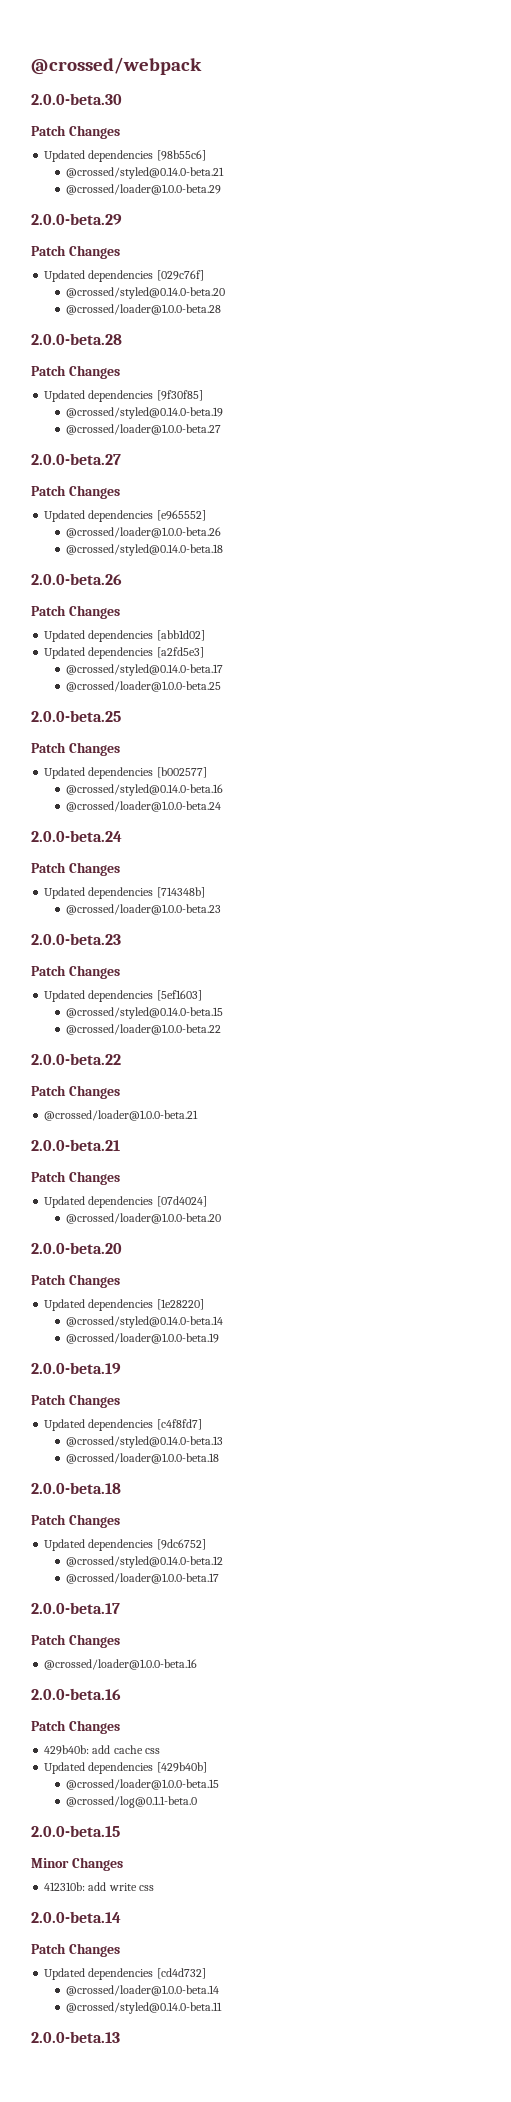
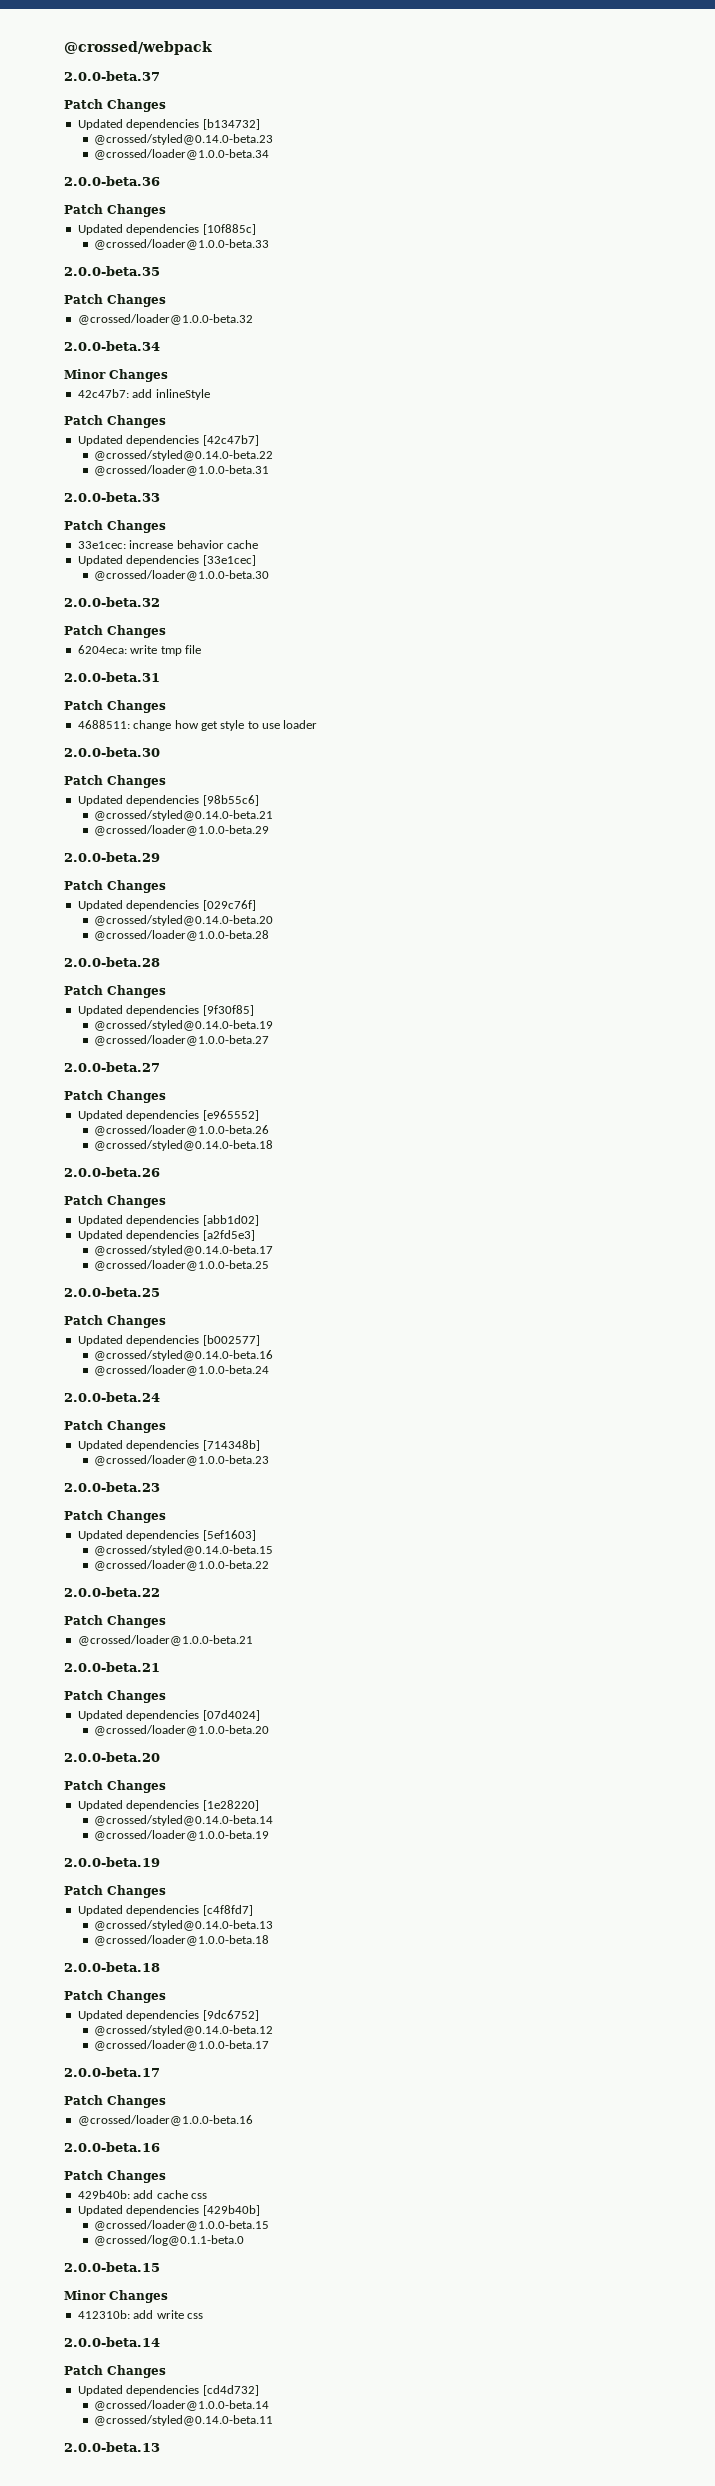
(202, 66) none -> [64,71,160,81] [64,99,166,112] [77,119,260,130] [94,134,274,145] [94,149,270,160] [64,176,160,186] [64,204,166,217] [77,224,256,235] [94,239,270,250] [64,266,160,276] [64,294,166,307] [77,314,253,325] [64,341,160,351] [64,369,168,382] [77,389,210,400] [64,415,166,428] [77,435,259,446] [94,450,274,461] [94,465,270,476] [64,492,160,502] [64,520,166,533] [77,540,258,549] [77,555,256,566] [94,570,270,581] [64,597,160,607] [64,625,166,638] [77,645,201,656] [64,672,160,682] [64,700,166,713] [77,720,318,731] // 2.0.0-beta.37 // Patch Changes // Updated dependencies [b134732] // @crossed/styled@0.14.0-beta.23 // @crossed/loader@1.0.0-beta.34 // 2.0.0-beta.36 // Patch Changes // Updated dependencies [10f885c] // @crossed/loader@1.0.0-beta.33 // 2.0.0-beta.35 // Patch Changes // @crossed/loader@1.0.0-beta.32 // 2.0.0-beta.34 // Minor Changes // 42c47b7: add inlineStyle // Patch Changes // Updated dependencies [42c47b7] // @crossed/styled@0.14.0-beta.22 // @crossed/loader@1.0.0-beta.31 // 2.0.0-beta.33 // Patch Changes // 33e1cec: increase behavior cache // Updated dependencies [33e1cec] // @crossed/loader@1.0.0-beta.30 // 2.0.0-beta.32 // Patch Changes // 6204eca: write tmp file // 2.0.0-beta.31 // Patch Changes // 4688511: change how get style to use loader

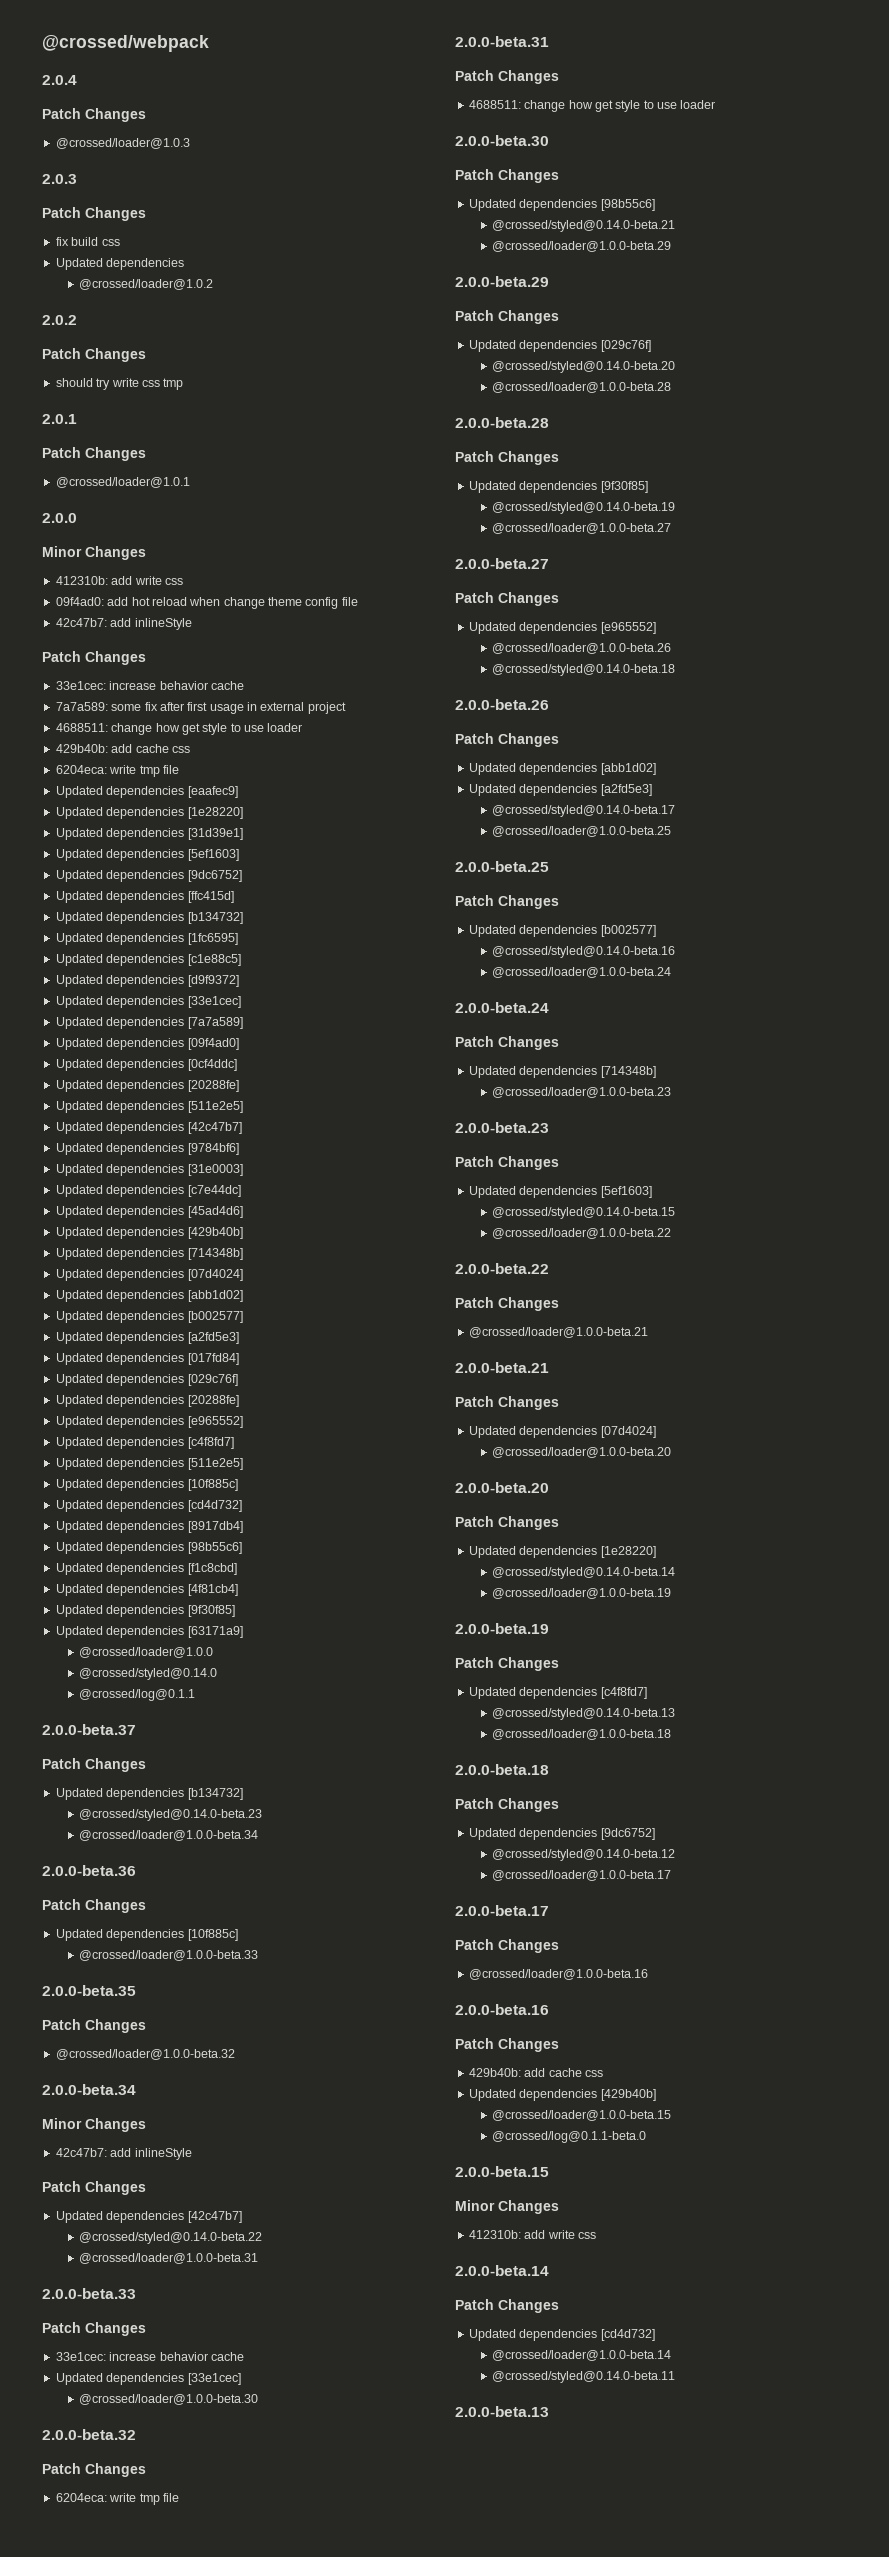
(212, 48) none -> [42,75,77,85] [42,108,146,122] [55,138,190,149] [42,174,77,184] [42,207,146,221] [55,237,120,246] [55,258,185,270] [79,279,214,290] [42,315,77,325] [42,348,146,362] [55,378,184,390] [42,414,77,424] [42,447,146,461] [55,477,190,488] [42,513,77,523] [42,546,146,560] [55,576,183,585] [55,597,358,609] [55,618,192,630] [42,651,146,665] [55,681,244,690] [55,702,346,714] [55,723,303,735] [55,744,190,753] [55,765,179,777] [55,786,238,798] [55,807,243,819] [55,828,243,840] [55,849,239,861] [55,870,242,882] [55,891,234,903] [55,912,243,924] [55,933,238,945] [55,954,241,966] [55,975,239,987] [55,996,241,1008] [55,1017,243,1029] [55,1038,239,1050] [55,1059,237,1071] [55,1080,239,1092] [55,1101,243,1113] [55,1122,242,1134] [55,1143,239,1155] [55,1164,243,1176] [55,1185,241,1197] [55,1206,243,1218] [55,1227,243,1239] [55,1248,243,1260] [55,1269,243,1281] [55,1290,243,1302] [55,1311,243,1323] [55,1332,239,1344] [55,1353,239,1365] [55,1374,238,1386] [55,1395,239,1407] [55,1416,243,1428] [55,1437,234,1449] [55,1458,243,1470] [55,1479,238,1491] [55,1500,242,1512] [55,1521,243,1533] [55,1542,242,1554] [55,1563,237,1575] [55,1584,238,1596] [55,1605,235,1617] [55,1626,243,1638] [79,1647,214,1658] [79,1668,218,1680] [79,1689,196,1701] // 2.0.4 // Patch Changes // @crossed/loader@1.0.3 // 2.0.3 // Patch Changes // fix build css // Updated dependencies // @crossed/loader@1.0.2 // 2.0.2 // Patch Changes // should try write css tmp // 2.0.1 // Patch Changes // @crossed/loader@1.0.1 // 2.0.0 // Minor Changes // 412310b: add write css // 09f4ad0: add hot reload when change theme config file // 42c47b7: add inlineStyle // Patch Changes // 33e1cec: increase behavior cache // 7a7a589: some fix after first usage in external project // 4688511: change how get style to use loader // 429b40b: add cache css // 6204eca: write tmp file // Updated dependencies [eaafec9] // Updated dependencies [1e28220] // Updated dependencies [31d39e1] // Updated dependencies [5ef1603] // Updated dependencies [9dc6752] // Updated dependencies [ffc415d] // Updated dependencies [b134732] // Updated dependencies [1fc6595] // Updated dependencies [c1e88c5] // Updated dependencies [d9f9372] // Updated dependencies [33e1cec] // Updated dependencies [7a7a589] // Updated dependencies [09f4ad0] // Updated dependencies [0cf4ddc] // Updated dependencies [20288fe] // Updated dependencies [511e2e5] // Updated dependencies [42c47b7] // Updated dependencies [9784bf6] // Updated dependencies [31e0003] // Updated dependencies [c7e44dc] // Updated dependencies [45ad4d6] // Updated dependencies [429b40b] // Updated dependencies [714348b] // Updated dependencies [07d4024] // Updated dependencies [abb1d02] // Updated dependencies [b002577] // Updated dependencies [a2fd5e3] // Updated dependencies [017fd84] // Updated dependencies [029c76f] // Updated dependencies [20288fe] // Updated dependencies [e965552] // Updated dependencies [c4f8fd7] // Updated dependencies [511e2e5] // Updated dependencies [10f885c] // Updated dependencies [cd4d732] // Updated dependencies [8917db4] // Updated dependencies [98b55c6] // Updated dependencies [f1c8cbd] // Updated dependencies [4f81cb4] // Updated dependencies [9f30f85] // Updated dependencies [63171a9] // @crossed/loader@1.0.0 // @crossed/styled@0.14.0 // @crossed/log@0.1.1

